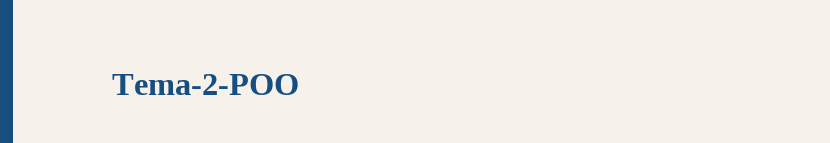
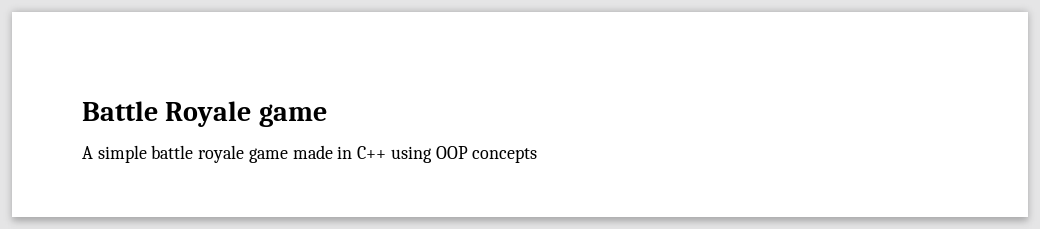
[112,74,299,95] Tema-2-POO -> [82,101,327,127] [82,145,538,163] Battle Royale game // A simple battle royale game made in C++ using OOP concepts

